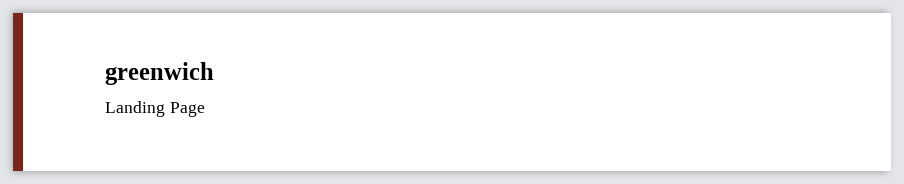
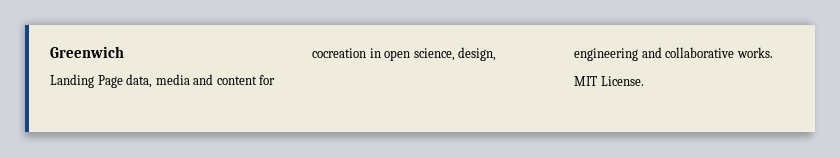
[105,62,214,85] greenwich -> [50,46,124,58] Greenwich
(205, 109) none -> [126,74,276,88] [312,47,773,61] [574,76,644,86] data, media and content for cocreation in open science, design, engineering and collaborative works. // MIT License.

